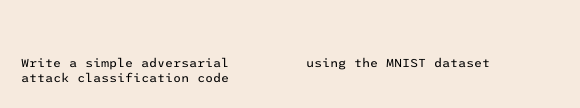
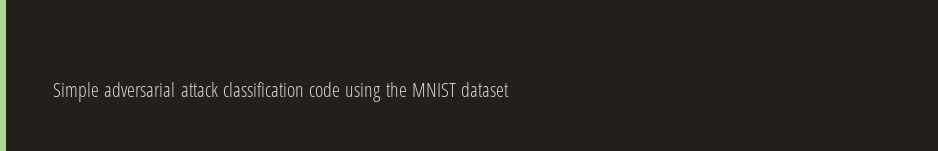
[21,57,133,70] Write a simple -> [53,82,99,102] Simple

